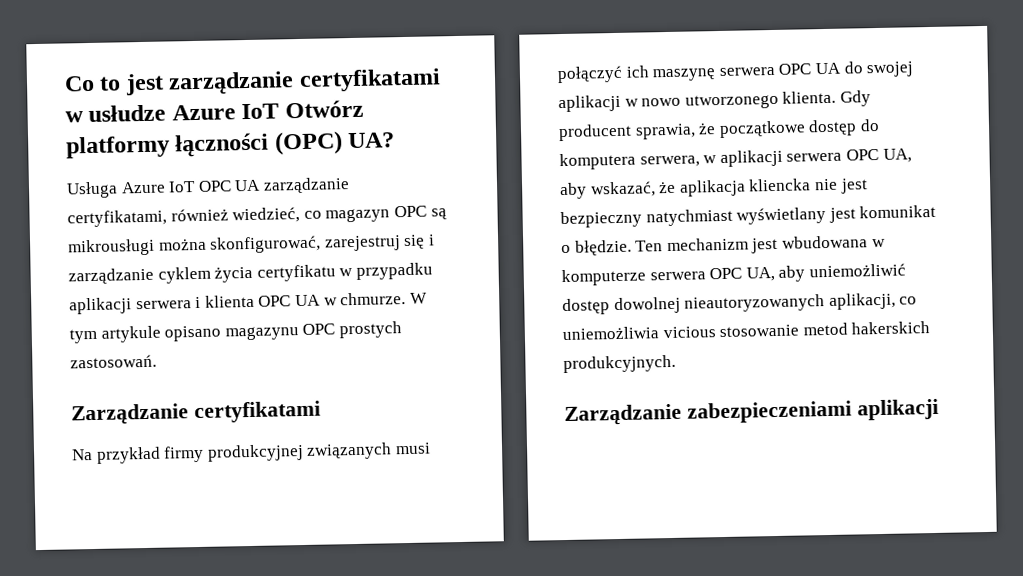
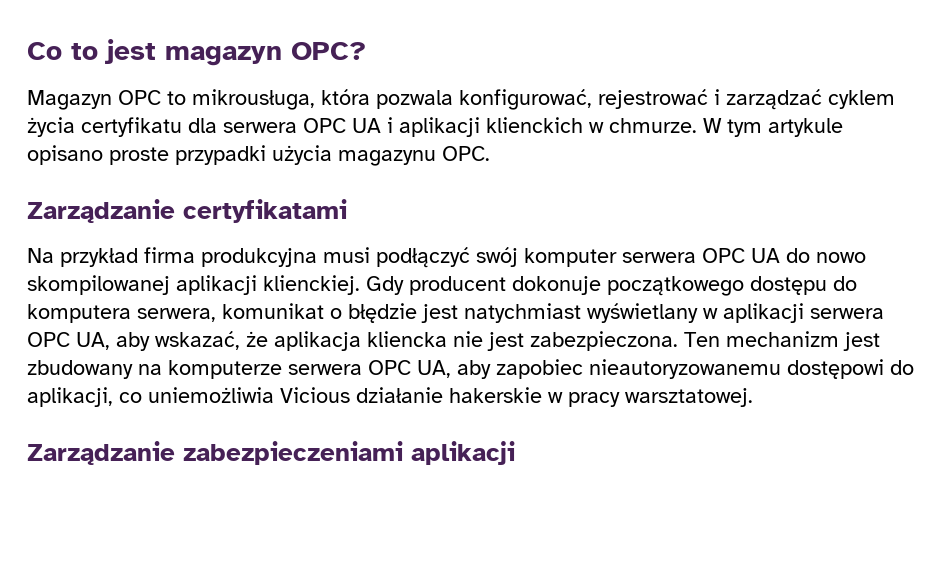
[168,68,441,96] [65,99,364,123] [66,131,396,159] [66,177,350,199] [67,205,447,228] [68,234,435,257] [68,262,433,285] [69,294,321,315] zarządzanie certyfikatami w usłudze Azure IoT Otwórz platformy łączności (OPC) UA? // Usługa Azure IoT OPC UA zarządzanie certyfikatami, również wiedzieć, co magazyn OPC są mikrousługi można skonfigurować, zarejestruj się i zarządzanie cyklem życia certyfikatu w przypadku aplikacji serwera i klienta OPC UA -> [165,42,366,66] [27,89,895,110] [27,117,583,137] magazyn OPC? // Magazyn OPC to mikrousługa, która pozwala konfigurować, rejestrować i zarządzać cyklem życia certyfikatu dla serwera OPC UA i aplikacji klienckich
[224,321,402,341] [70,354,157,369] magazynu OPC prostych zastosowań. -> [109,145,490,166] proste przypadki użycia magazynu OPC.
[163,442,431,463] [557,61,915,84] [558,90,871,113] [558,118,880,142] [559,152,700,171] firmy produkcyjnej związanych musi połączyć ich maszynę serwera OPC UA do swojej aplikacji w nowo utworzonego klienta. Gdy producent sprawia, że początkowe dostęp do komputera serwera, -> [144,247,866,268] [27,275,857,296] [27,303,698,323] firma produkcyjna musi podłączyć swój komputer serwera OPC UA do nowo skompilowanej aplikacji klienckiej. Gdy producent dokonuje początkowego dostępu do komputera serwera, komunikat o błędzie jest natychmiast wyświetlany
[560,204,937,229] [561,239,632,256] bezpieczny natychmiast wyświetlany jest komunikat o błędzie. -> [530,331,678,351] zabezpieczona.
[781,235,886,249] wbudowana w -> [27,360,162,379] zbudowany na
[808,263,906,278] [562,292,918,316] [562,321,931,341] [563,354,676,374] uniemożliwić dostęp dowolnej nieautoryzowanych aplikacji, co uniemożliwia vicious stosowanie metod hakerskich produkcyjnych. -> [496,359,914,379] [27,387,753,407] zapobiec nieautoryzowanemu dostępowi do aplikacji, co uniemożliwia Vicious działanie hakerskie w pracy warsztatowej.

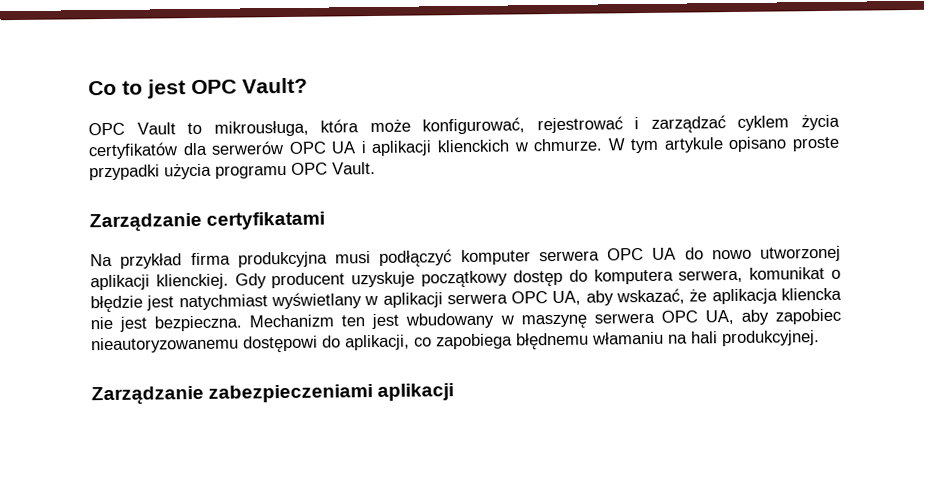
[165,42,366,66] [27,90,161,110] magazyn OPC? // Magazyn OPC -> [191,77,308,95] [88,122,176,136] OPC Vault? // OPC Vault
[376,90,453,109] pozwala -> [369,119,411,133] może
[81,117,297,137] certyfikatu dla serwera -> [88,141,285,160] certyfikatów dla serwerów
[338,146,490,166] magazynu OPC. -> [215,161,376,179] programu OPC Vault.
[476,247,518,267] swój -> (453, 258) none
[27,275,170,295] skompilowanej -> [760,245,841,262] utworzonej
[512,276,827,296] dokonuje początkowego dostępu -> [351,269,563,288] uzyskuje początkowy dostęp
[530,331,880,351] [27,360,282,379] zabezpieczona. Ten mechanizm jest zbudowany na komputerze -> [154,312,587,332] bezpieczna. Mechanizm ten jest wbudowany w maszynę
[148,387,753,407] uniemożliwia Vicious działanie hakerskie w pracy warsztatowej. -> [436,330,820,350] zapobiega błędnemu włamaniu na hali produkcyjnej.

